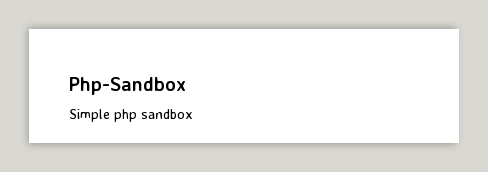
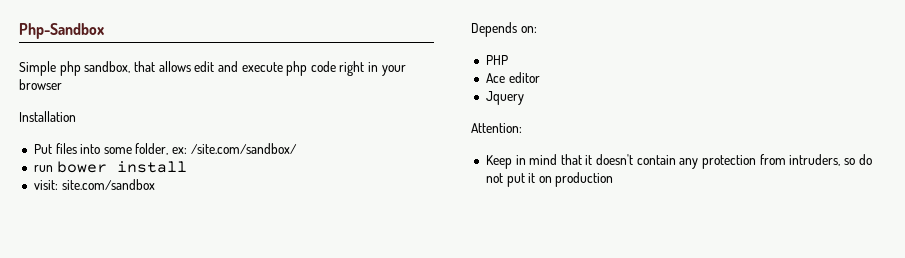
[141,109,193,119] sandbox -> [84,61,406,76] [19,79,62,90] [19,111,76,122] [33,143,297,155] [33,161,187,173] [33,179,155,190] [471,22,537,37] [485,55,508,65] [485,72,540,83] [485,91,524,105] [471,123,522,133] [485,154,872,169] [485,172,614,187] sandbox, that allows edit and execute php code right in your browser // Installation // Put files into some folder, ex: /site.com/sandbox/ // run bower install // visit: site.com/sandbox // Depends on: // PHP // Ace editor // Jquery // Attention: // Keep in mind that it doesn't contain any protection from intruders, so do not put it on production

